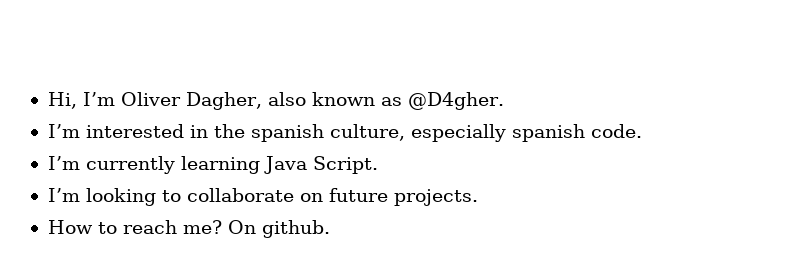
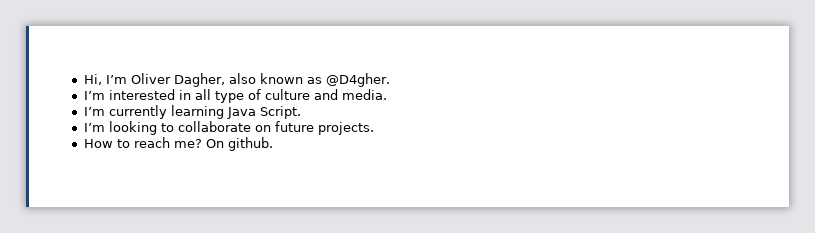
[213,124,642,142] the spanish culture, especially spanish code. -> [194,89,387,103] all type of culture and media.

